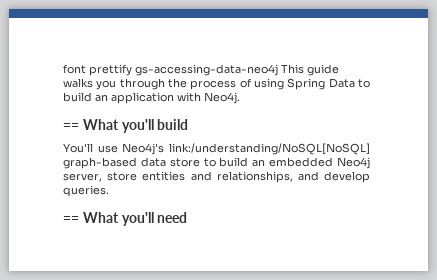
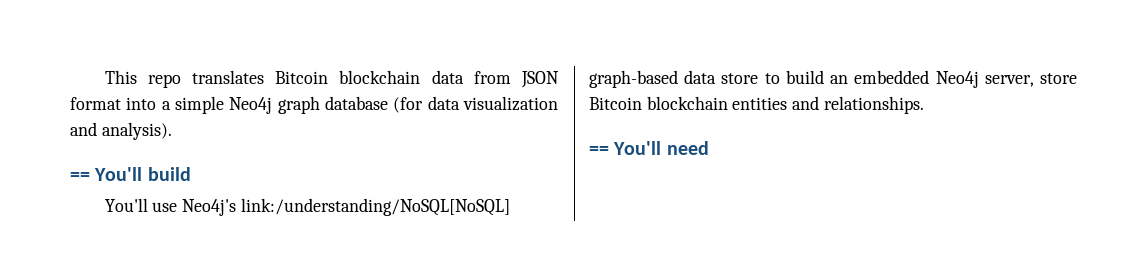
[63,64,339,76] [63,78,370,90] [63,92,240,104] [63,119,154,133] font prettify gs-accessing-data-neo4j This guide walks you through the process of using Spring Data to build an application with Neo4j. // == What you'll -> [104,70,559,88] [70,96,558,114] [70,122,172,140] [70,167,143,181] This repo translates Bitcoin blockchain data from JSON format into a simple Neo4j graph database (for data visualization and analysis). // == You'll
[142,171,370,183] [63,185,109,197] [63,212,154,226] entities and relationships, and develop queries. // == What you'll -> [589,96,924,114] [589,141,662,155] Bitcoin blockchain entities and relationships. // == You'll

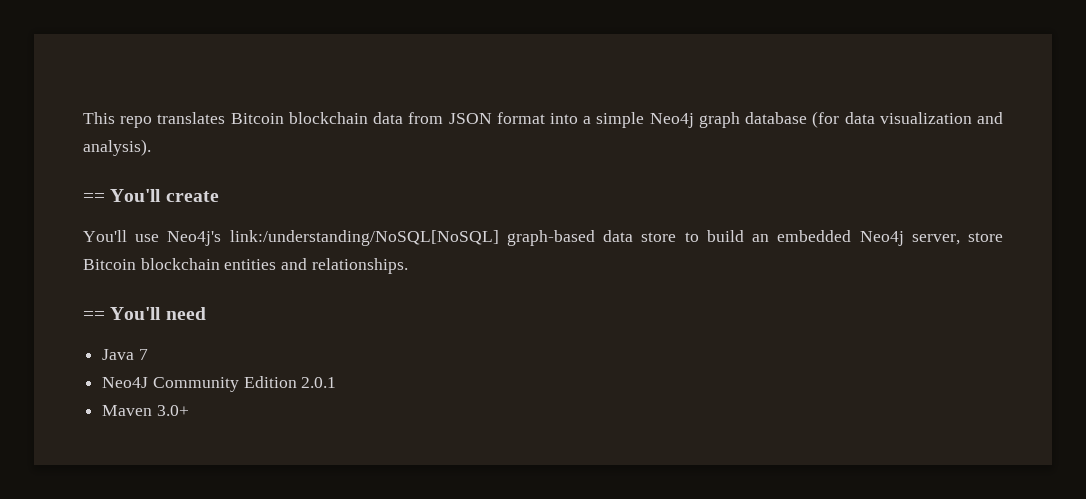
[147,167,191,181] build -> [165,191,219,202] create
(709, 148) none -> [102,349,148,360] [102,376,337,392] [102,405,189,416] // Java 7 // Neo4J Community Edition 2.0.1 // Maven 3.0+

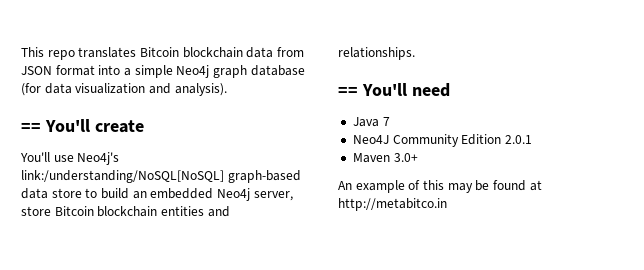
(189, 410) none -> [338,180,542,193] [338,198,447,211] // An example of this may be found at http://metabitco.in

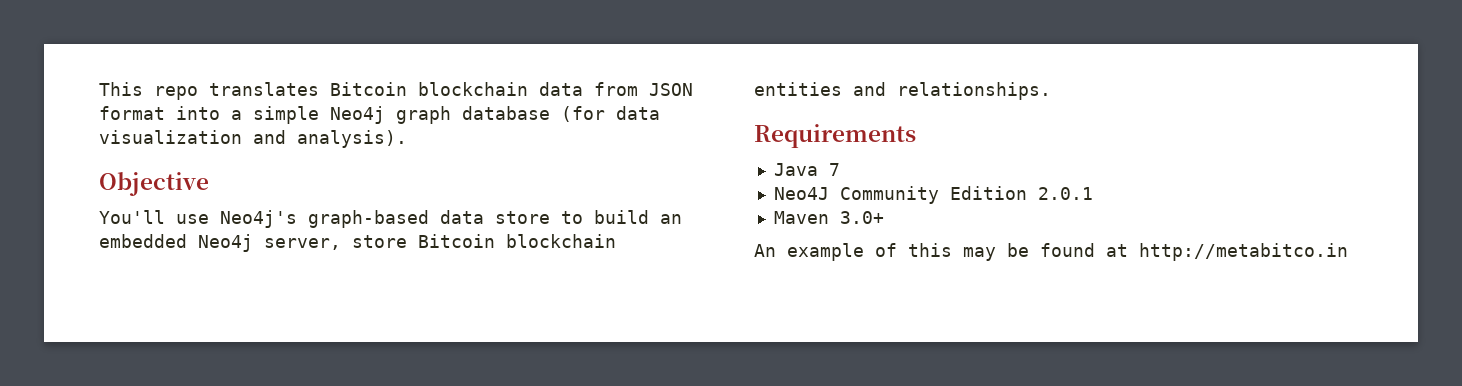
[21,119,144,133] == You'll create -> [99,172,209,196] Objective
[21,170,224,183] link:/understanding/NoSQL[NoSQL] -> (297, 219) none
[338,83,450,97] == You'll need -> [754,124,916,148] Requirements

